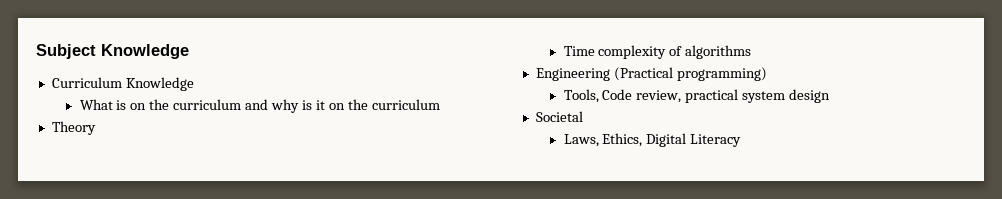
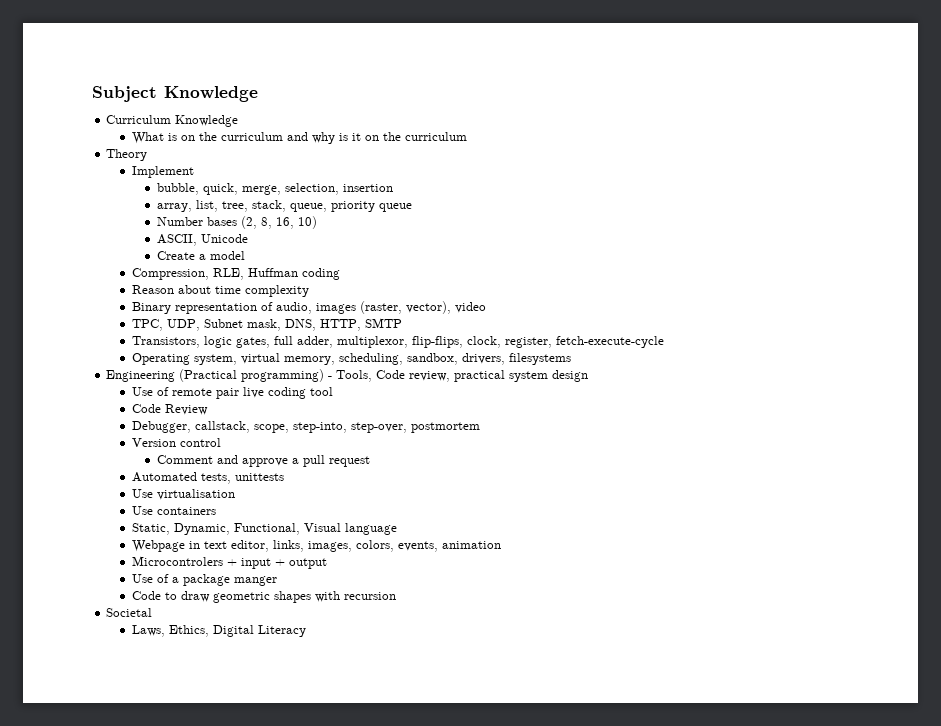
[563,45,752,59] Time complexity of algorithms -> [131,166,194,178] [156,183,393,195] [156,200,412,212] [156,216,317,229] [156,234,248,246] [156,251,245,260] [131,268,340,280] [131,285,309,297] [131,301,486,314] [131,318,402,331] [131,336,664,348] [131,353,571,365] Implement // bubble, quick, merge, selection, insertion // array, list, tree, stack, queue, priority queue // Number bases (2, 8, 16, 10) // ASCII, Unicode // Create a model // Compression, RLE, Huffman coding // Reason about time complexity // Binary representation of audio, images (raster, vector), video // TPC, UDP, Subnet mask, DNS, HTTP, SMTP // Transistors, logic gates, full adder, multiplexor, flip-flips, clock, register, fetch-execute-cycle // Operating system, virtual memory, scheduling, sandbox, drivers, filesystems
(767, 74) // -> [328,376,333,379] -
(831, 96) none -> [131,387,333,399] [131,404,208,415] [131,421,480,433] [131,438,221,447] [156,455,370,467] [131,472,284,484] [131,489,235,500] [131,506,216,515] [131,523,397,535] [131,540,501,552] [131,556,327,569] [131,574,277,586] [131,591,396,603] // Use of remote pair live coding tool // Code Review // Debugger, callstack, scope, step-into, step-over, postmortem // Version control // Comment and approve a pull request // Automated tests, unittests // Use virtualisation // Use containers // Static, Dynamic, Functional, Visual language // Webpage in text editor, links, images, colors, events, animation // Microcontrolers + input + output // Use of a package manger // Code to draw geometric shapes with recursion

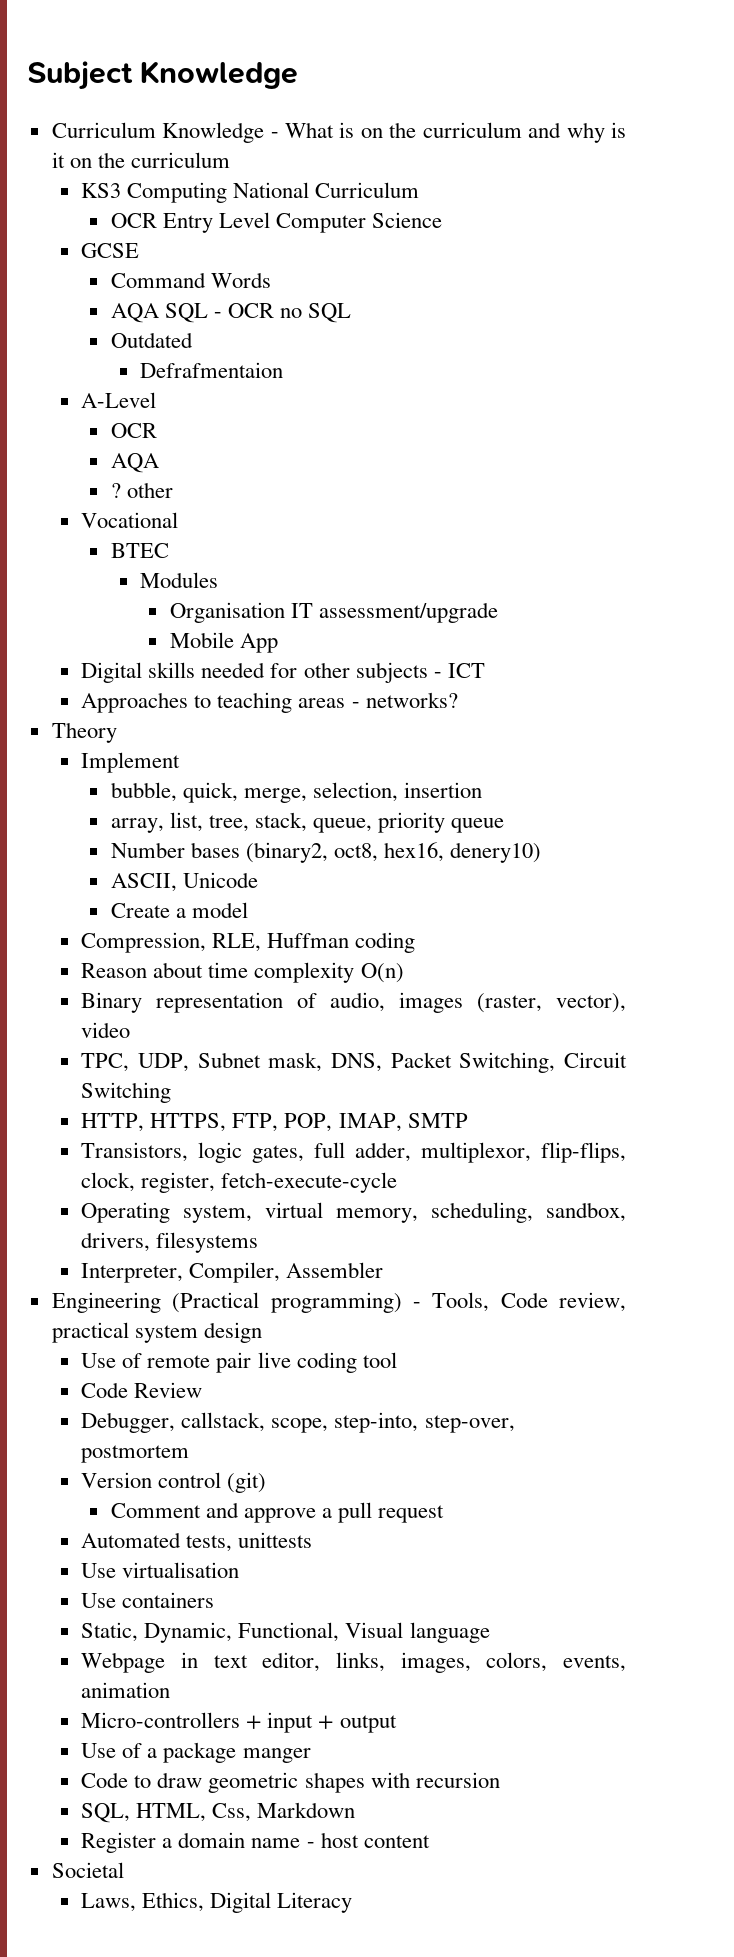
(239, 121) // -> [270,132,279,138] -
(467, 136) none -> [81,182,420,203] [110,212,442,233] [81,243,140,258] [110,272,271,288] [110,303,352,323] [110,332,193,348] [140,362,284,378] [81,392,157,408] [110,423,157,438] [110,453,159,473] [110,482,173,498] [81,512,179,528] [110,543,169,558] [140,572,219,588] [169,602,498,623] [169,632,278,653] [81,662,485,683] [81,692,458,713] // KS3 Computing National Curriculum // OCR Entry Level Computer Science // GCSE // Command Words // AQA SQL - OCR no SQL // Outdated // Defrafmentaion // A-Level // OCR // AQA // ? other // Vocational // BTEC // Modules // Organisation IT assessment/upgrade // Mobile App // Digital skills needed for other subjects - ICT // Approaches to teaching areas - networks?
[240,216,317,229] (2, 8, 16, 10) -> [245,842,542,863] (binary2, oct8, hex16, denery10)
(309, 291) none -> [360,963,404,983] O(n)
[319,319,361,331] HTTP, -> [390,1052,627,1073] [81,1082,172,1103] [81,1113,402,1132] Packet Switching, Circuit Switching // HTTP, HTTPS, FTP, POP, IMAP,
(571, 359) none -> [81,1262,384,1283] // Interpreter, Compiler, Assembler
(221, 442) none -> [227,1472,267,1493] (git)
[131,556,223,566] Microcontrolers -> [81,1712,241,1728] Micro-controllers
(396, 596) none -> [81,1802,356,1823] [81,1832,430,1853] // SQL, HTML, Css, Markdown // Register a domain name - host content

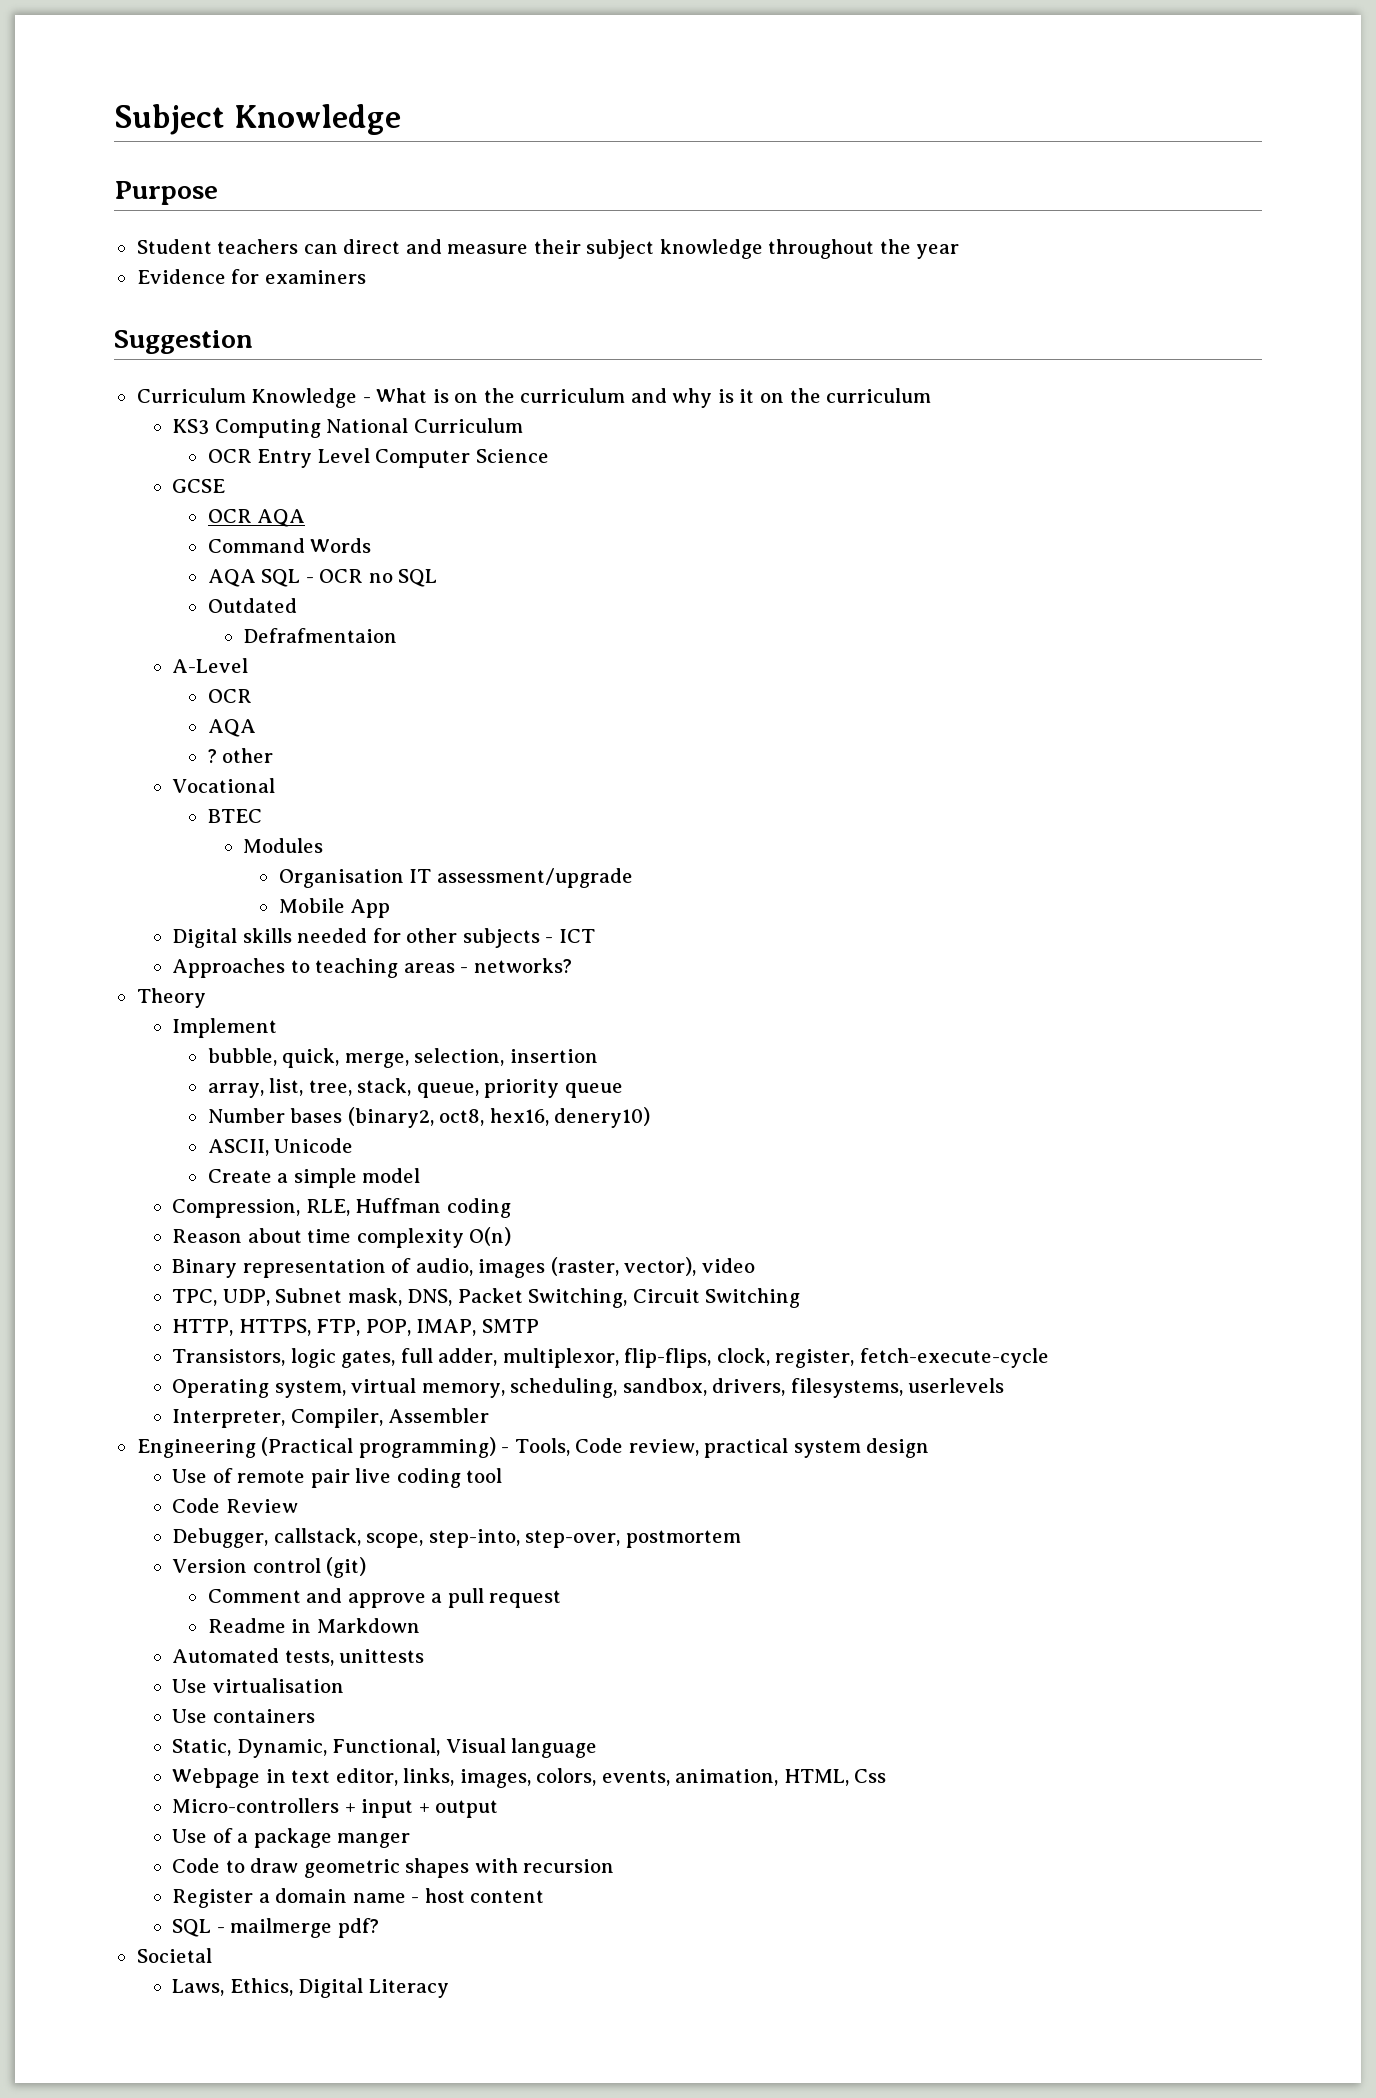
(299, 75) none -> [114,181,218,205] [136,239,960,259] [136,269,366,284] [114,330,253,354] // Purpose // Student teachers can direct and measure their subject knowledge throughout the year // Evidence for examiners // Suggestion
(140, 250) none -> [207,509,306,527] // OCR AQA
(186, 913) none -> [293,1168,357,1188] simple
[156,1232,259,1253] filesystems -> [790,1378,1005,1398] filesystems, userlevels
(445, 1514) none -> [207,1618,420,1633] // Readme in Markdown
[81,1682,171,1698] animation -> [675,1769,887,1786] animation, HTML, Css
[81,1802,356,1823] // SQL, HTML, Css, Markdown -> (615, 1866) none
(430, 1841) none -> [172,1918,379,1938] // SQL - mailmerge pdf?

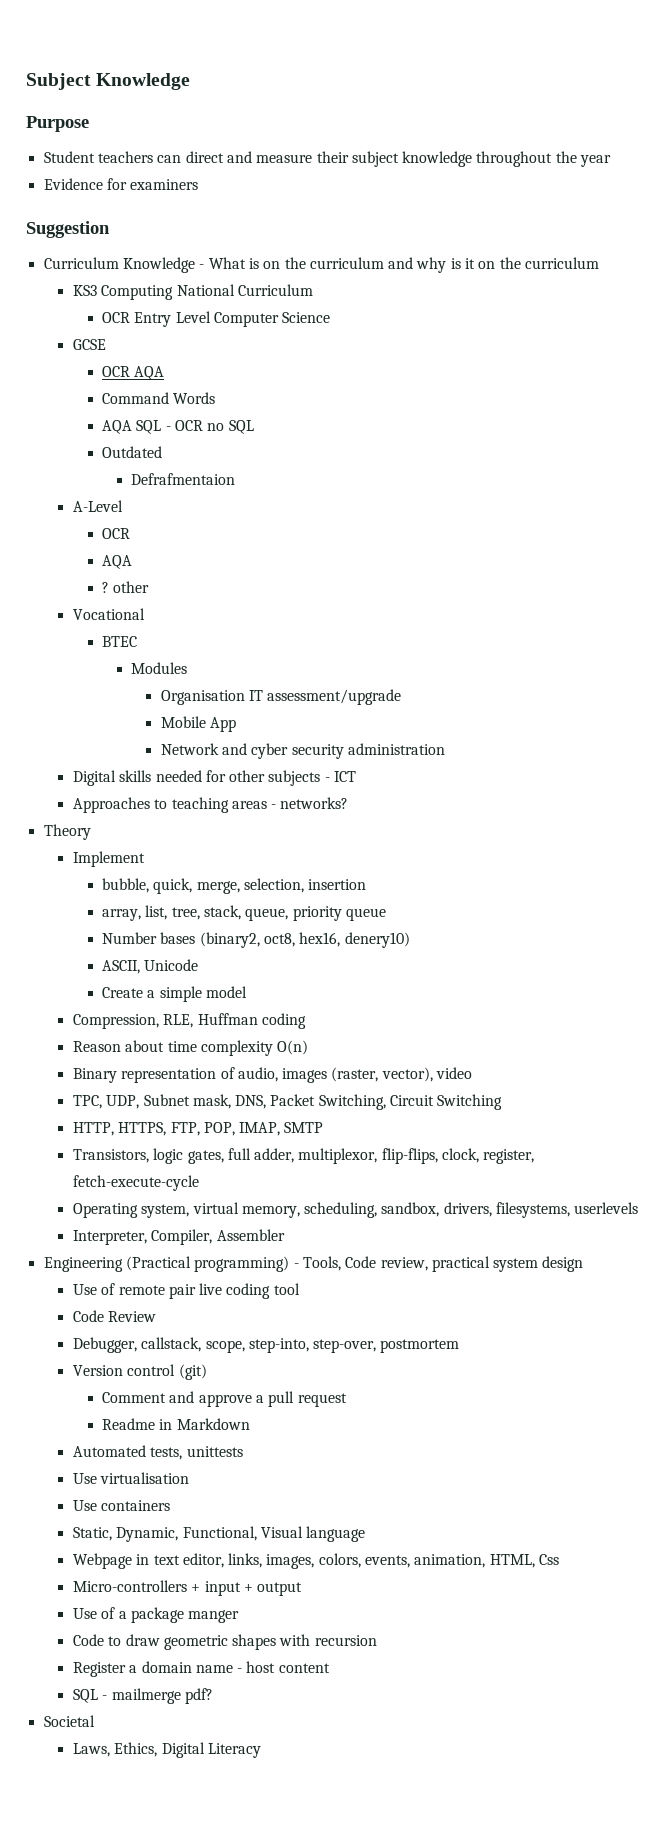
(391, 908) none -> [160,743,445,759] // Network and cyber security administration

